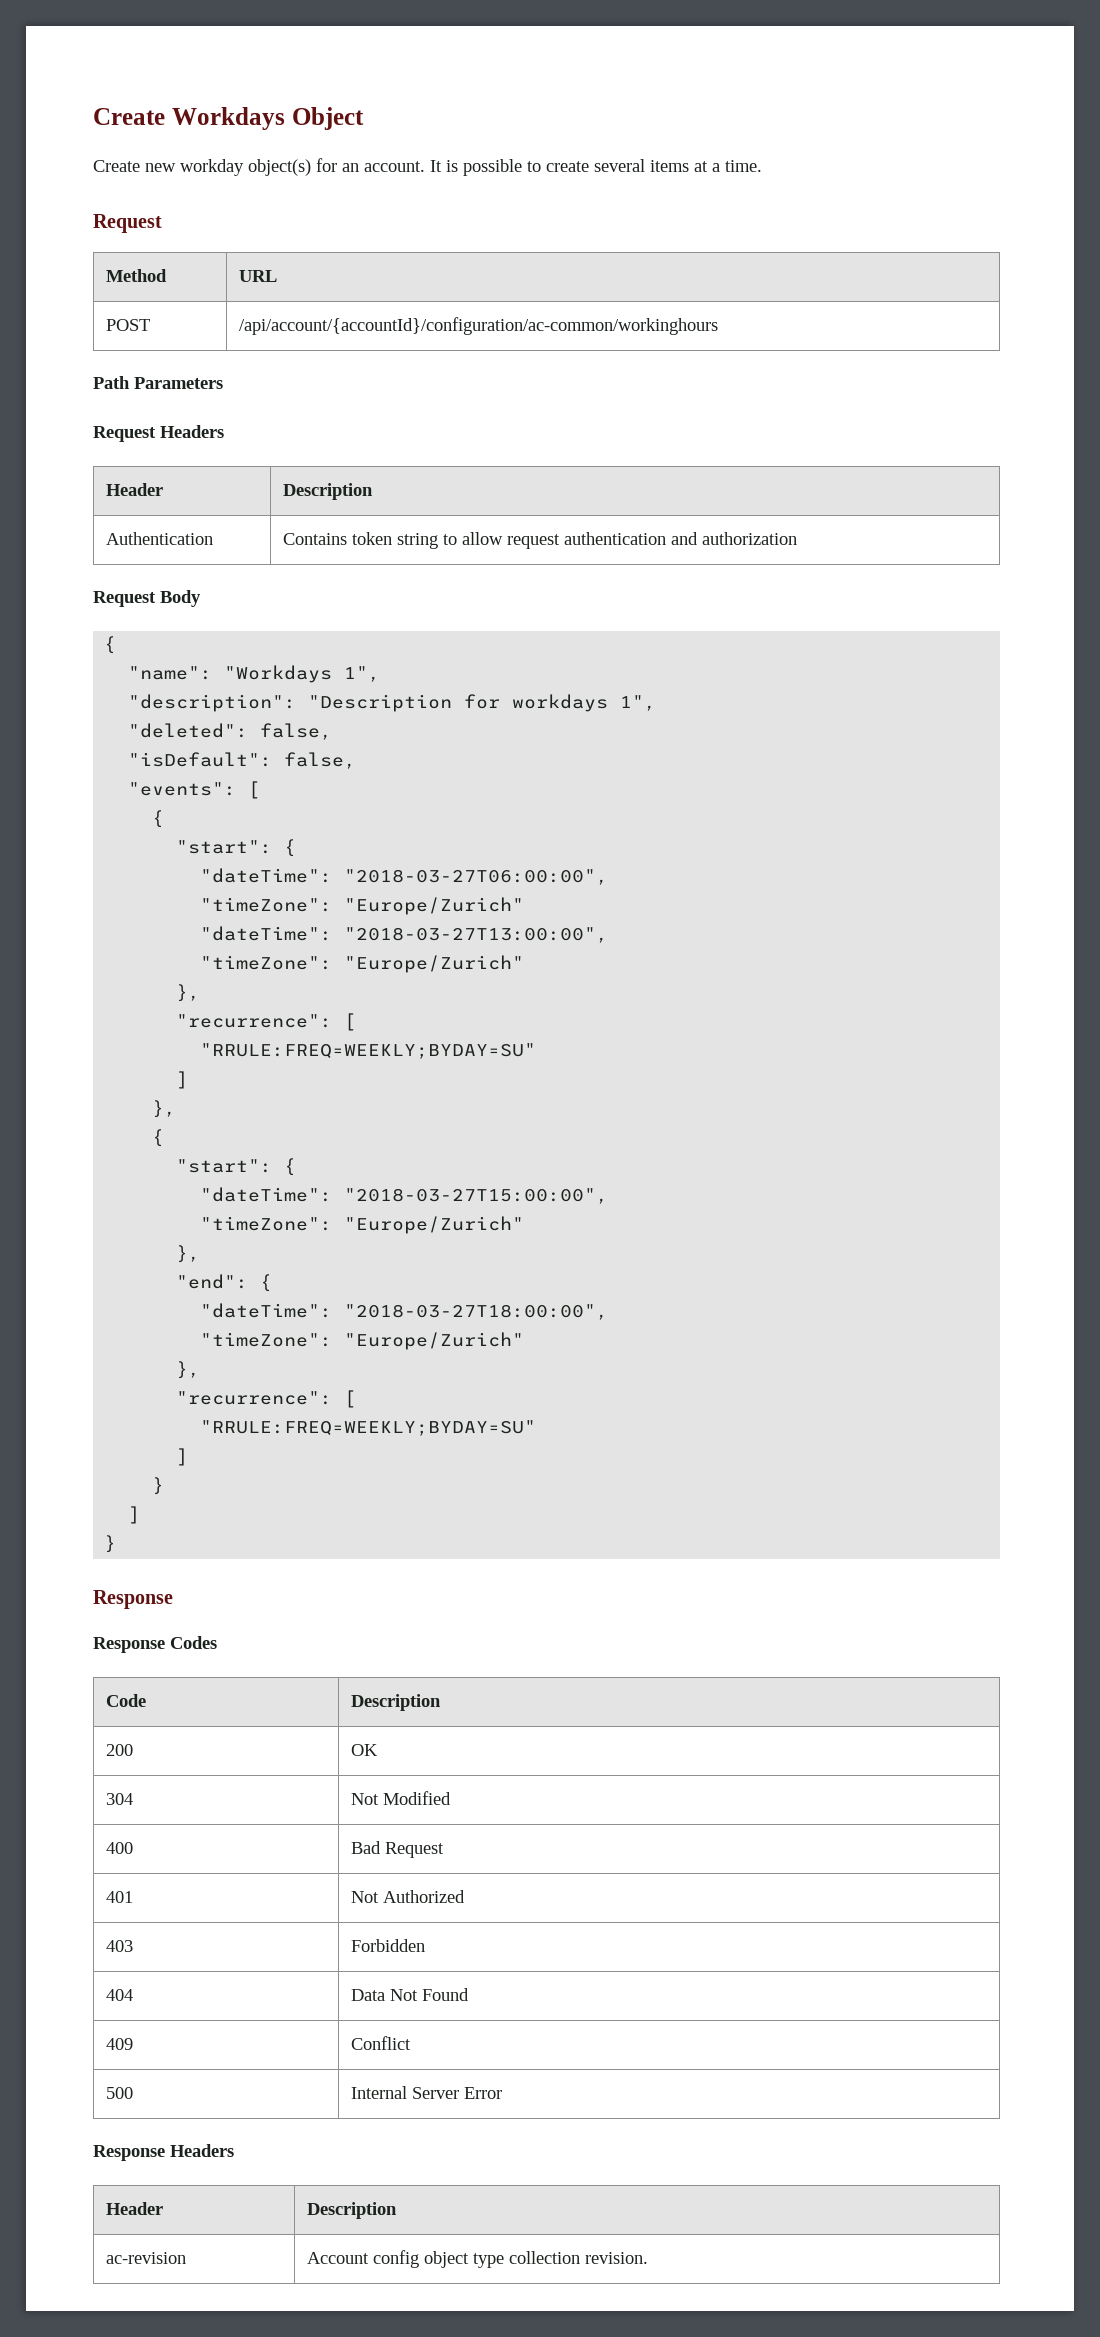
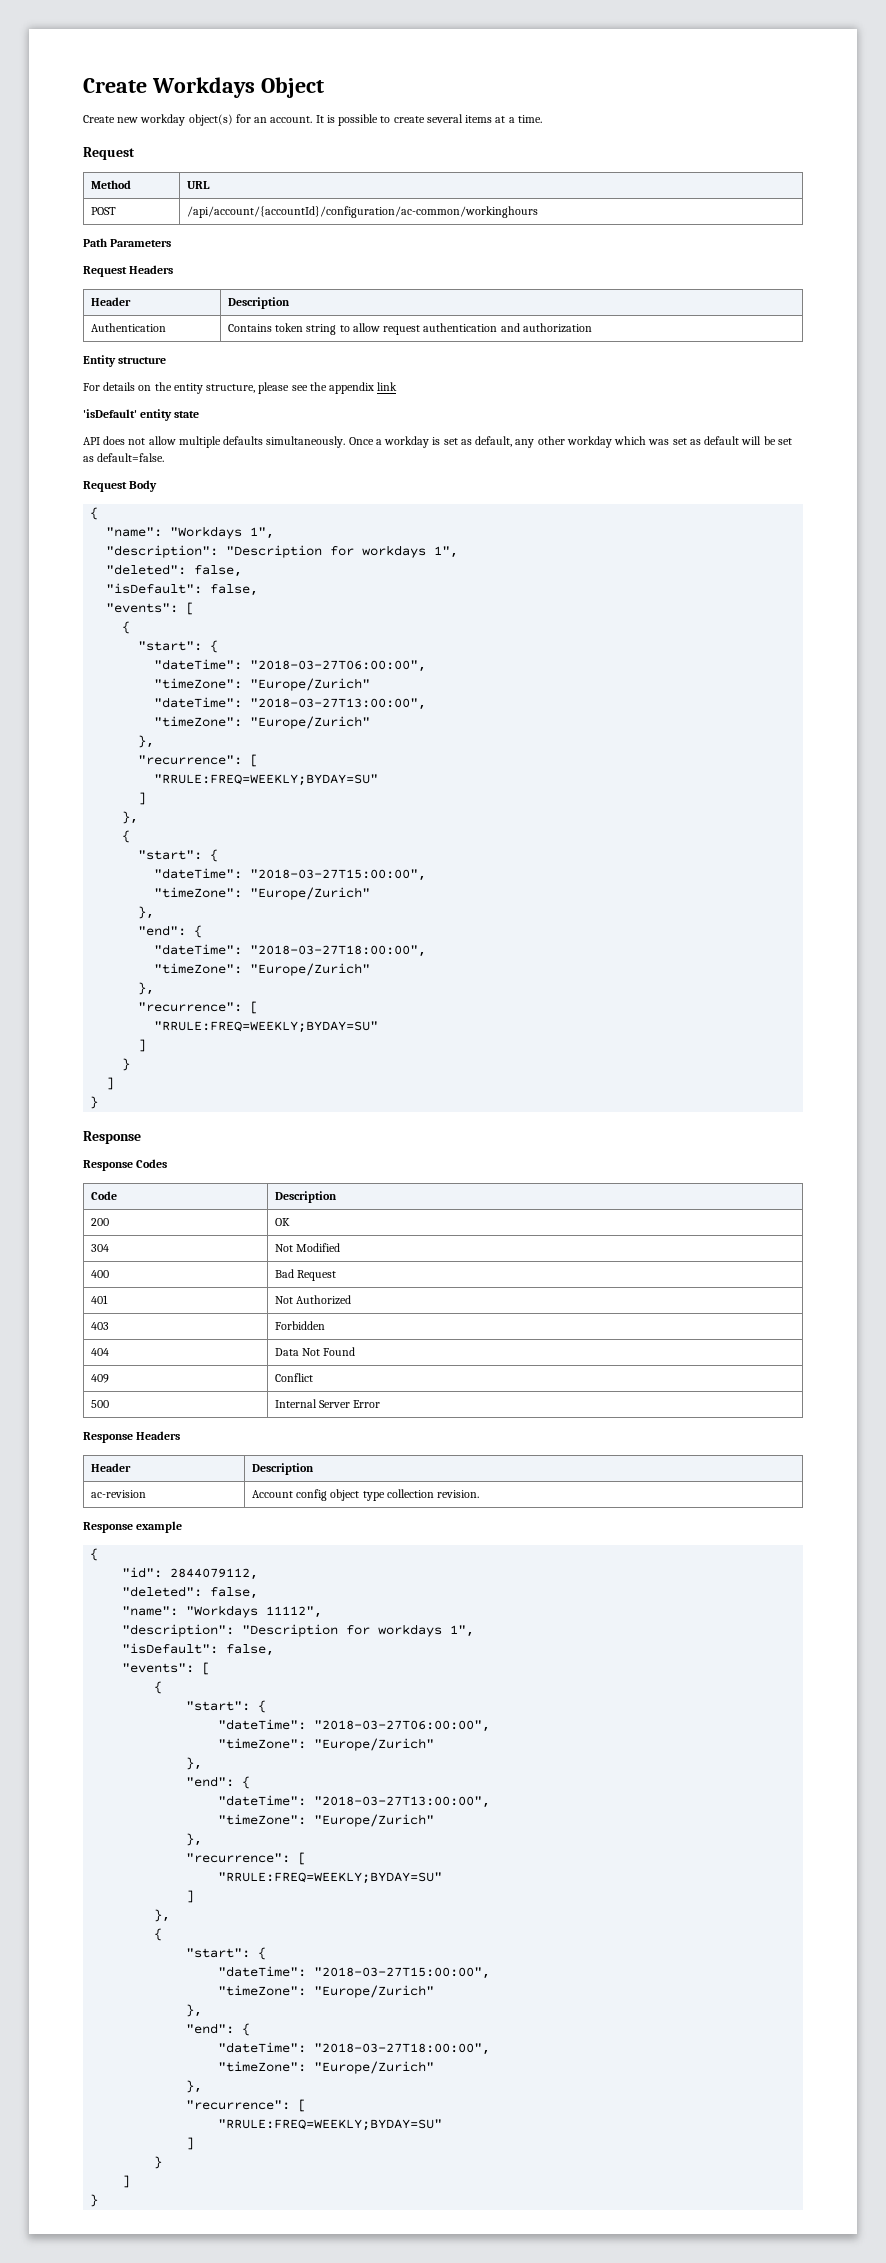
(798, 538) none -> [83,355,167,367] [83,382,398,394] [83,409,200,421] [83,436,792,448] [83,453,165,462] // Entity structure // For details on the entity structure, please see the appendix link // 'isDefault' entity state // API does not allow multiple defaults simultaneously. Once a workday is set as default, any other workday which was set as default will be set as default=false.
(649, 2258) none -> [83,1521,183,1533] [90,1548,99,1561] [122,1567,259,1580] [122,1586,259,1599] [122,1605,323,1618] [122,1624,475,1637] [122,1643,275,1656] [122,1662,211,1675] [154,1681,163,1694] [186,1700,267,1713] [218,1719,491,1732] [218,1738,435,1751] [186,1757,203,1770] [186,1776,251,1789] [218,1795,491,1808] [218,1814,435,1827] [186,1833,203,1846] [186,1852,307,1865] [218,1872,443,1884] [186,1890,195,1903] [154,1909,171,1922] [154,1928,163,1941] [186,1947,267,1960] [218,1966,491,1979] [218,1985,435,1998] [186,2004,203,2017] [186,2023,251,2036] [218,2042,491,2055] [218,2061,435,2074] [186,2080,203,2093] [186,2099,307,2112] [218,2119,443,2131] [186,2137,195,2150] [154,2156,163,2169] [122,2175,131,2188] [90,2194,99,2207] // Response example // { // "id": 2844079112, // "deleted": false, // "name": "Workdays 11112", // "description": "Description for workdays 1", // "isDefault": false, // "events": [ // { // "start": { // "dateTime": "2018-03-27T06:00:00", // "timeZone": "Europe/Zurich" // }, // "end": { // "dateTime": "2018-03-27T13:00:00", // "timeZone": "Europe/Zurich" // }, // "recurrence": [ // "RRULE:FREQ=WEEKLY;BYDAY=SU" // ] // }, // { // "start": { // "dateTime": "2018-03-27T15:00:00", // "timeZone": "Europe/Zurich" // }, // "end": { // "dateTime": "2018-03-27T18:00:00", // "timeZone": "Europe/Zurich" // }, // "recurrence": [ // "RRULE:FREQ=WEEKLY;BYDAY=SU" // ] // } // ] // }

